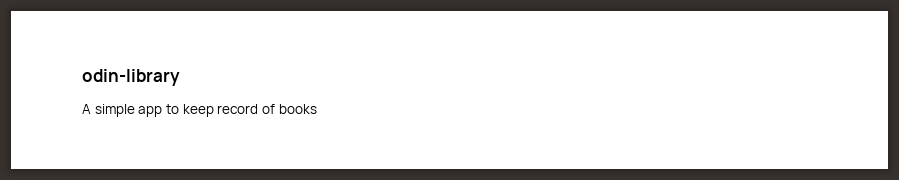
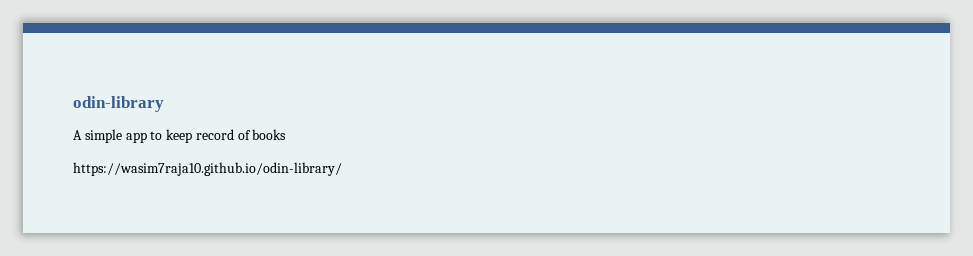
(317, 109) none -> [73,162,342,176] // https://wasim7raja10.github.io/odin-library/

